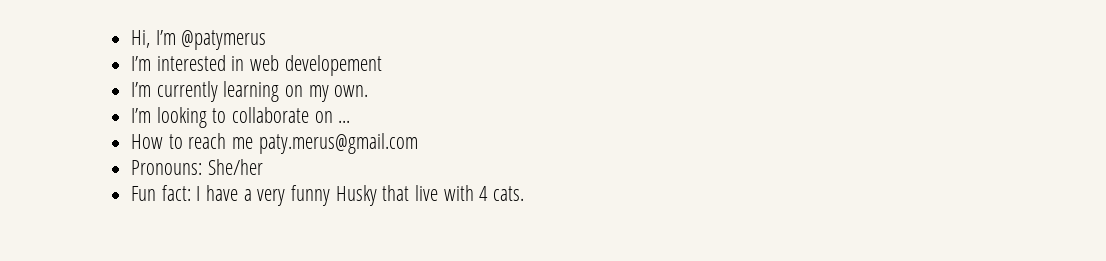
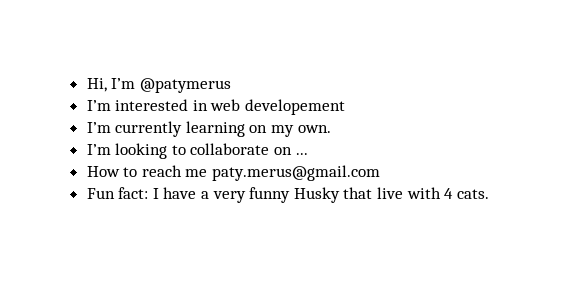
[131,159,263,175] // Pronouns: She/her -> (381, 173) none

